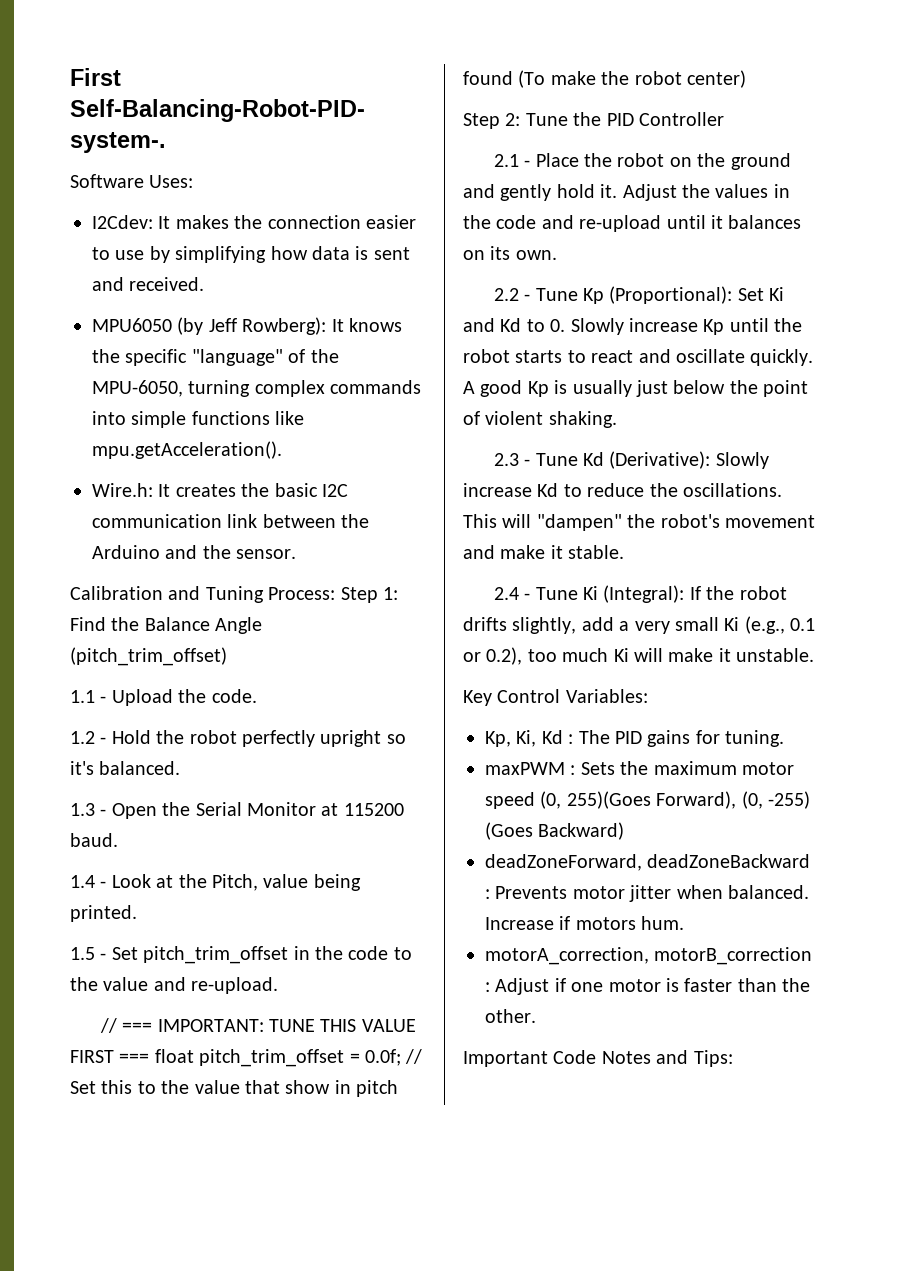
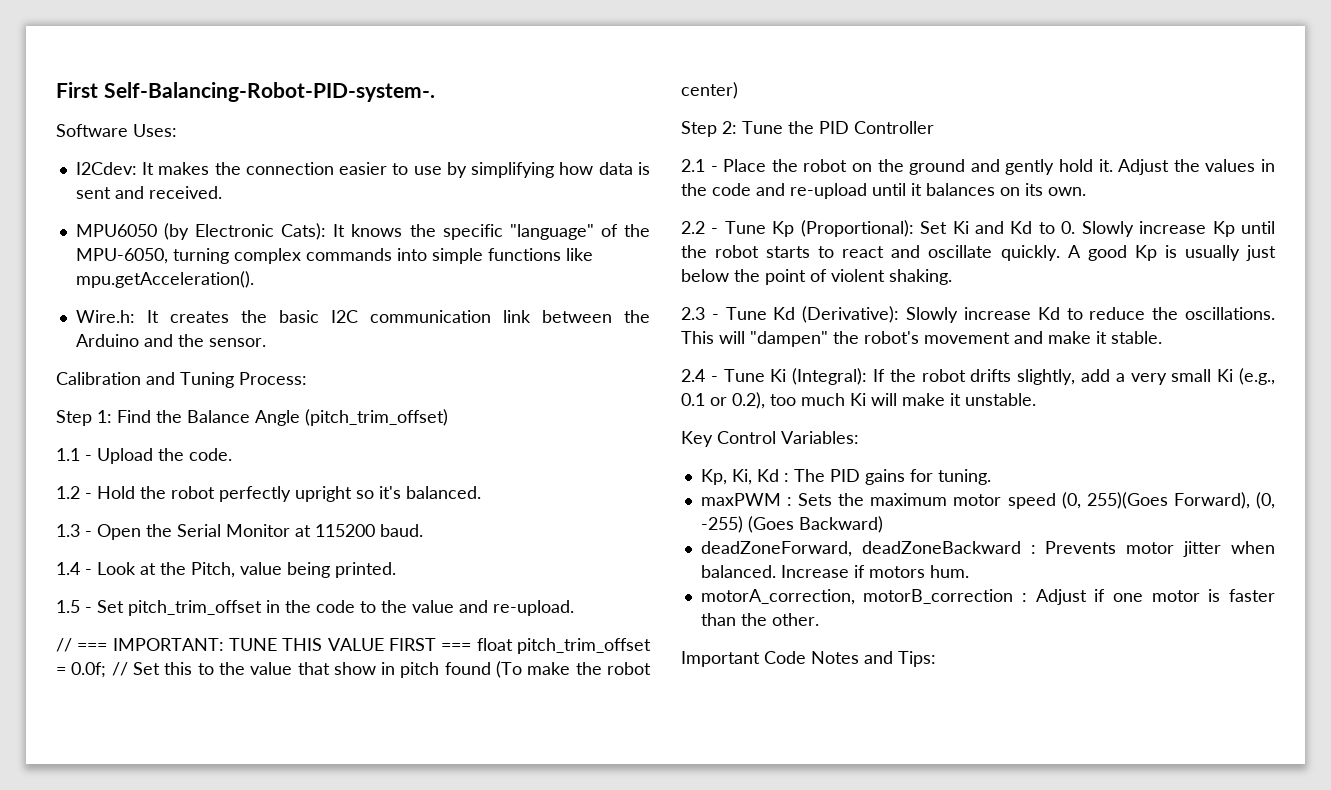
[208,317,327,335] Jeff Rowberg): -> [195,223,327,240] Electronic Cats):
(336, 593) none -> (307, 378) //

